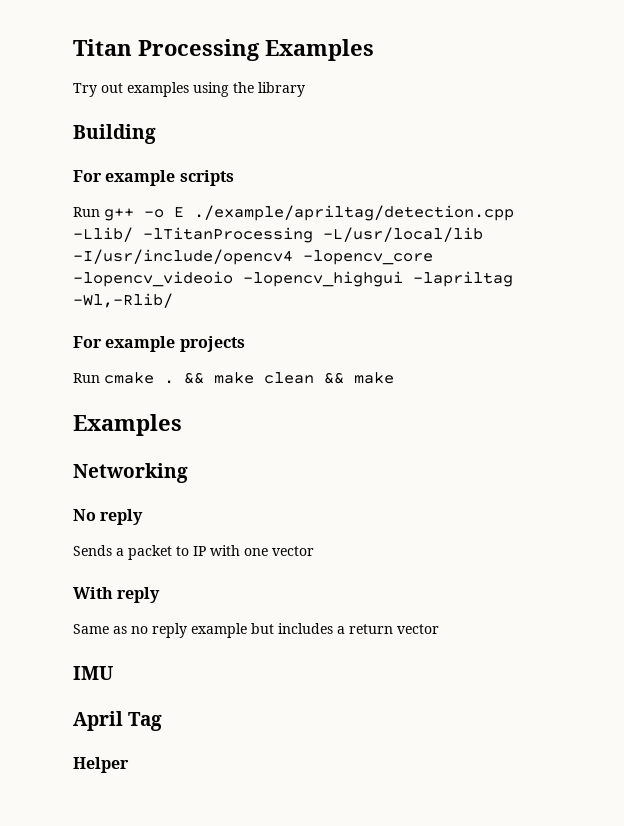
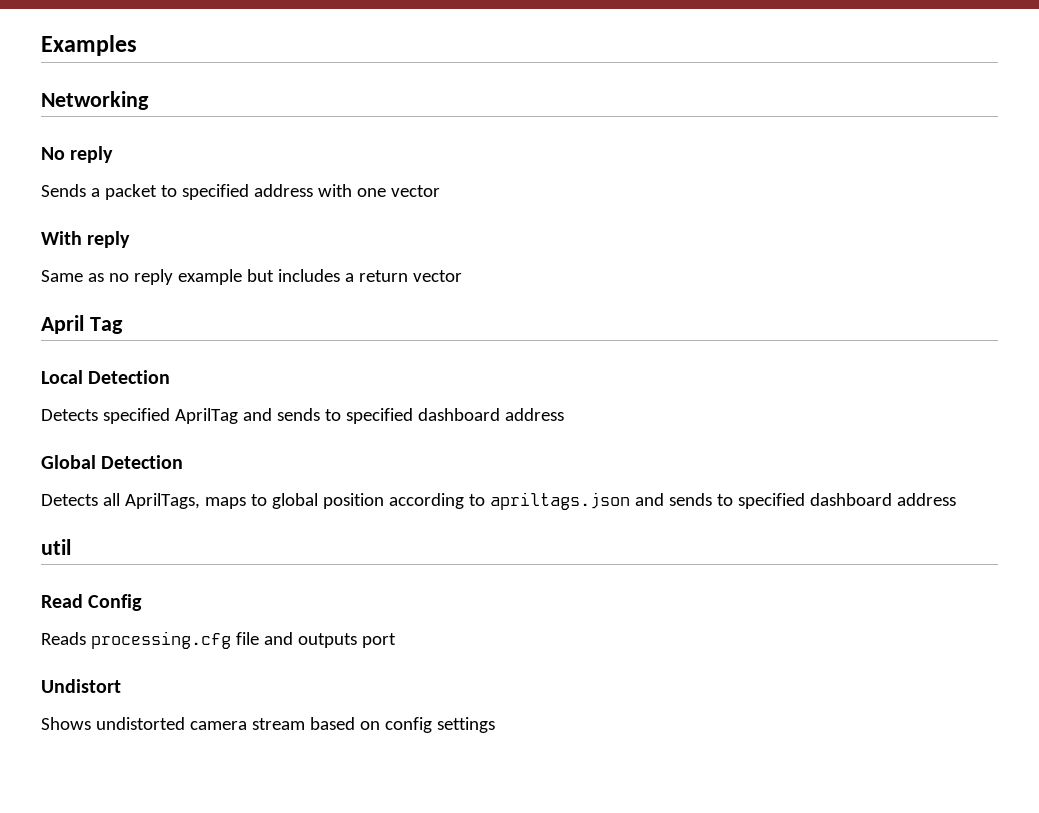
[73,39,374,61] [73,82,305,97] [73,124,156,144] [73,170,234,186] [73,205,514,221] [73,227,483,243] [73,249,433,265] [73,271,513,287] [73,293,173,308] [73,336,245,352] [73,372,394,384] Titan Processing Examples // Try out examples using the library // Building // For example scripts // Run g++ -o E ./example/apriltag/detection.cpp -Llib/ -lTitanProcessing -L/usr/local/lib -I/usr/include/opencv4 -lopencv_core -lopencv_videoio -lopencv_highgui -lapriltag -Wl,-Rlib/ // For example projects // Run cmake . && make clean && make // -> (41, 45) none
[193,546,206,556] IP -> [181,184,313,200] specified address
[73,666,113,680] // IMU -> (462, 276) none
[73,757,129,773] Helper -> [41,370,171,384] [41,408,564,424] [41,455,184,469] [41,492,956,510] [41,539,71,555] [41,594,143,611] [41,631,396,649] [41,679,121,693] [41,717,495,733] Local Detection // Detects specified AprilTag and sends to specified dashboard address // Global Detection // Detects all AprilTags, maps to global position according to apriltags.json and sends to specified dashboard address // util // Read Config // Reads processing.cfg file and outputs port // Undistort // Shows undistorted camera stream based on config settings

